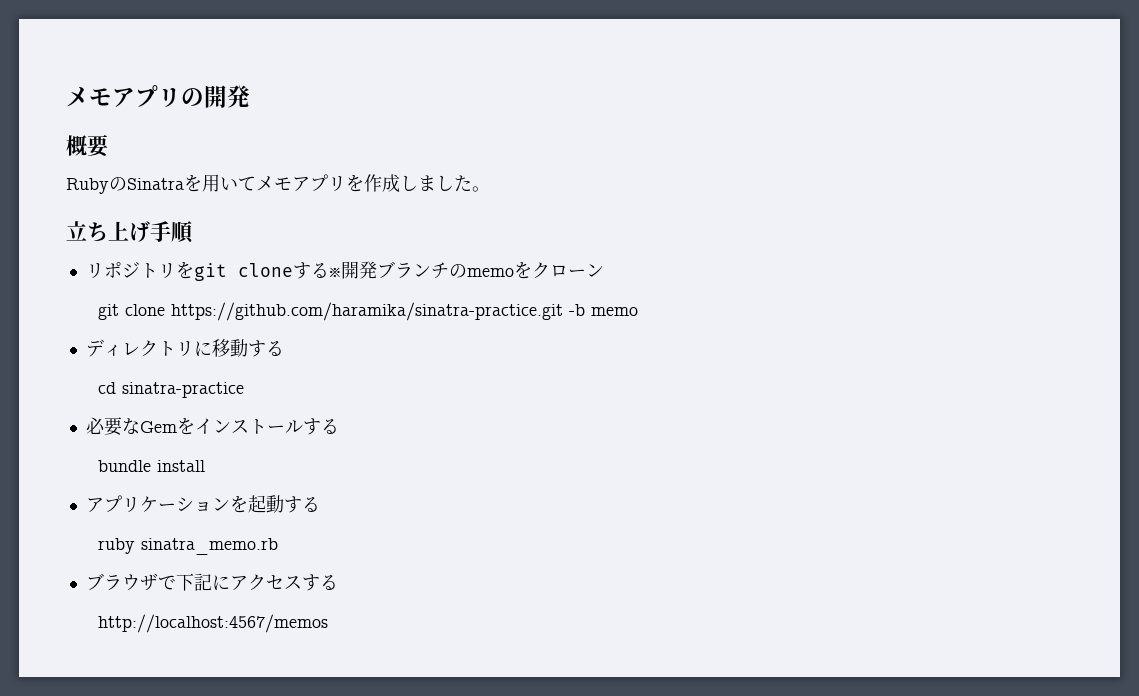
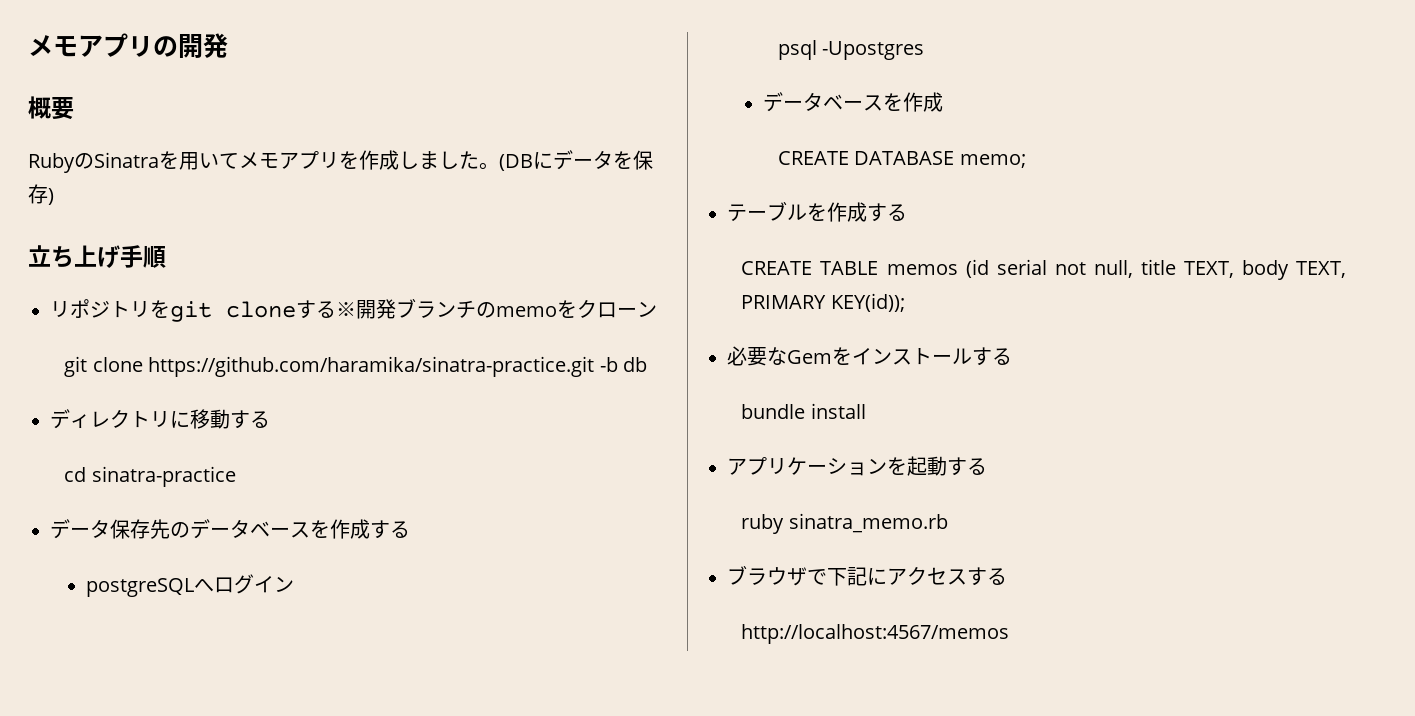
(490, 189) none -> [499,150,653,171] [28,184,54,205] (DBにデータを保存)
[590,307,638,316] memo -> [623,357,648,372] db
(244, 390) none -> [50,519,410,539] [86,574,295,597] [777,40,925,60] [763,92,944,112] [777,151,1026,168] [727,201,907,222] [741,259,1347,280] [741,293,905,312] // データ保存先のデータベースを作成する // postgreSQLへログイン // psql -Upostgres // データベースを作成 // CREATE DATABASE memo; // テーブルを作成する // CREATE TABLE memos (id serial not null, title TEXT, body TEXT, PRIMARY KEY(id));

